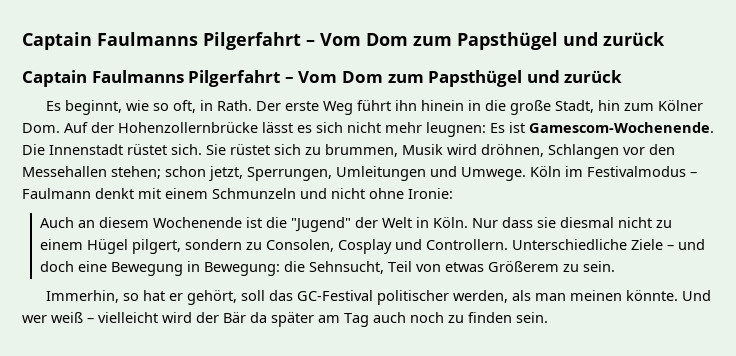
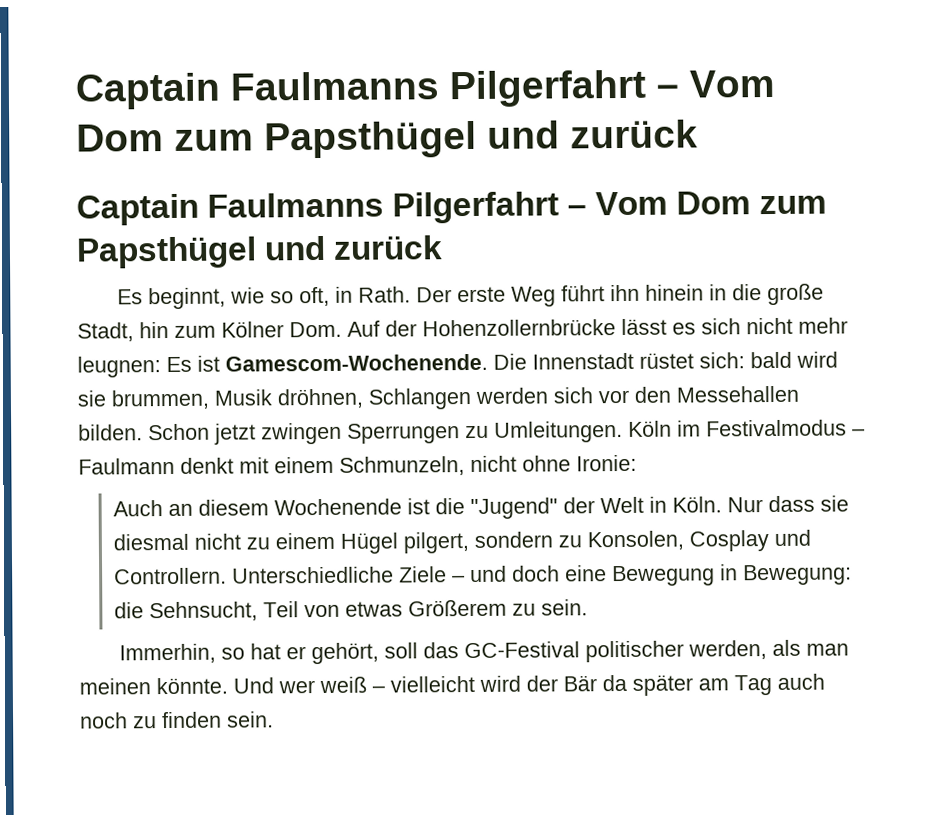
[171,144,321,155] sich. Sie rüstet sich zu -> [699,351,838,369] [77,390,106,407] sich: bald wird sie
[447,144,477,155] wird -> (272, 397) none
(619, 151) none -> [475,387,593,404] werden sich
[111,166,526,181] stehen; schon jetzt, Sperrungen, Umleitungen und Umwege. -> [78,421,623,445] bilden. Schon jetzt zwingen Sperrungen zu Umleitungen.
[212,188,327,199] Schmunzeln und -> [339,456,465,476] Schmunzeln,
[266,239,335,252] Consolen, -> [586,530,684,551] Konsolen,

